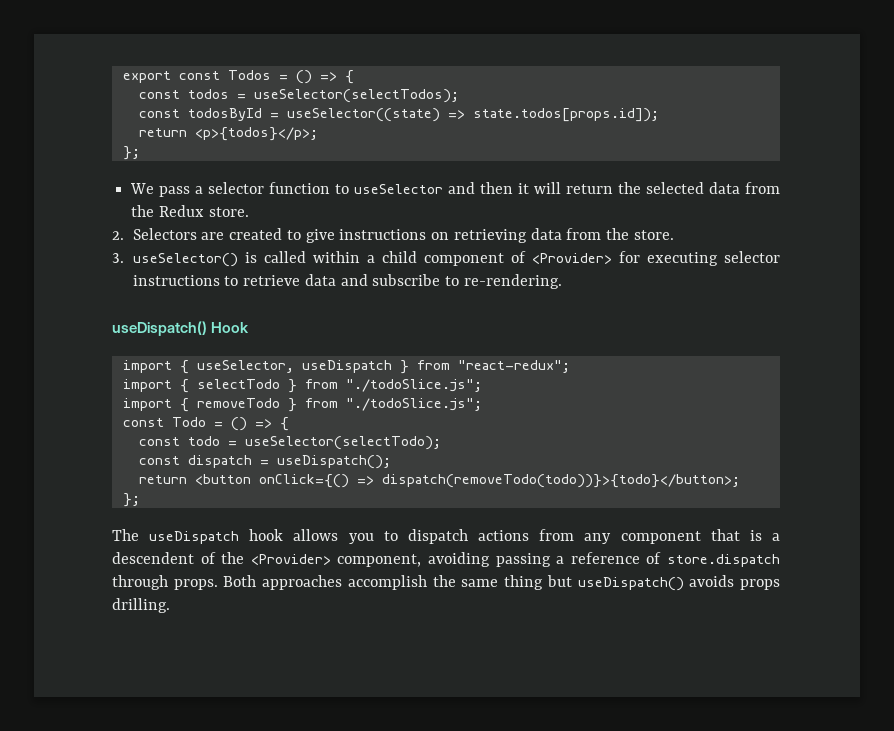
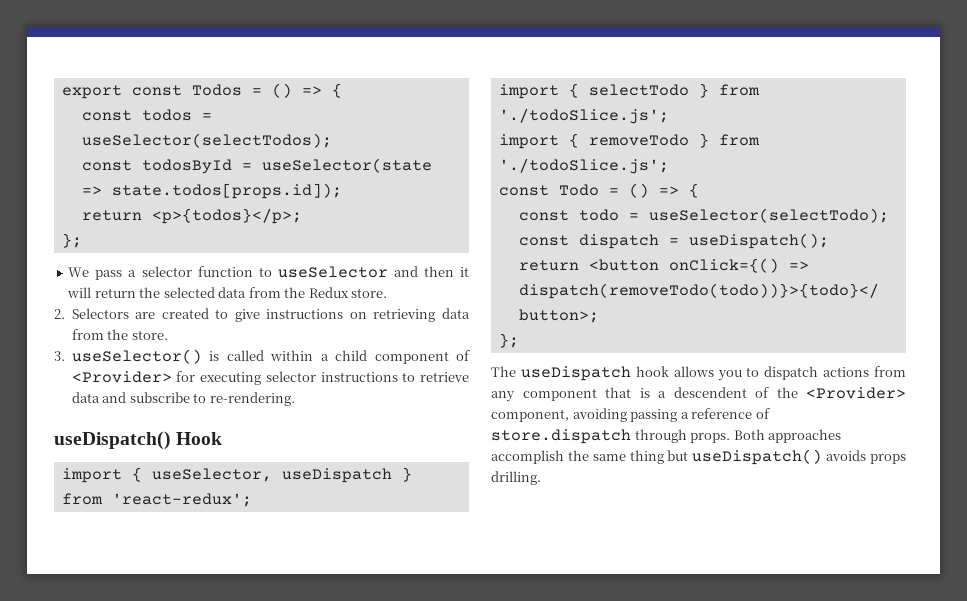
[286,108,440,122] useSelector((state) -> [261,158,432,173] useSelector(state
[457,360,570,373] "react-redux"; -> [111,493,252,507] 'react-redux';
[345,379,482,392] "./todoSlice.js"; -> [498,108,669,124] './todoSlice.js';
[345,398,482,411] "./todoSlice.js"; -> [498,158,669,174] './todoSlice.js';

